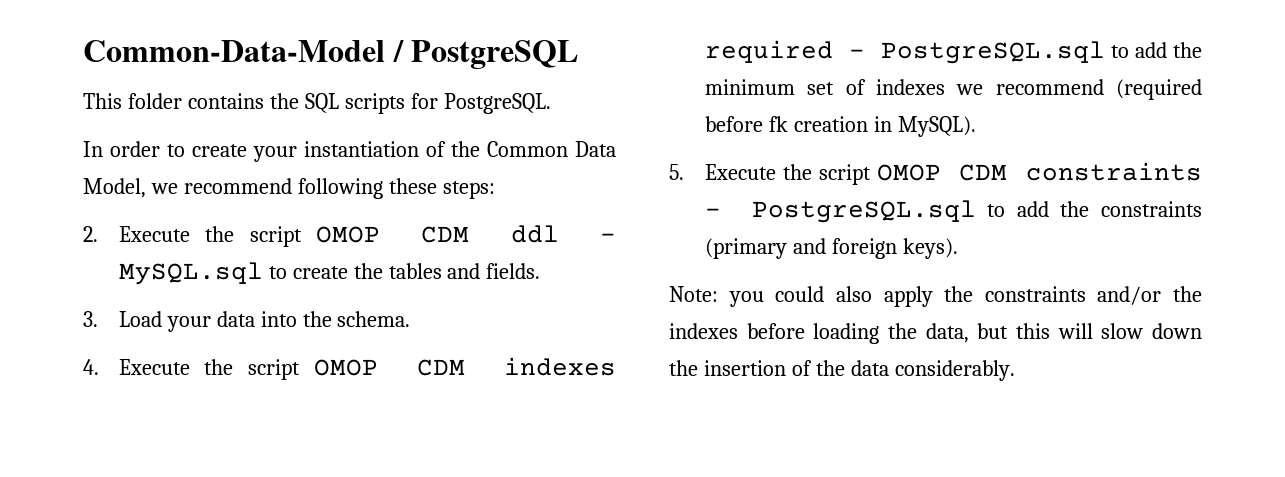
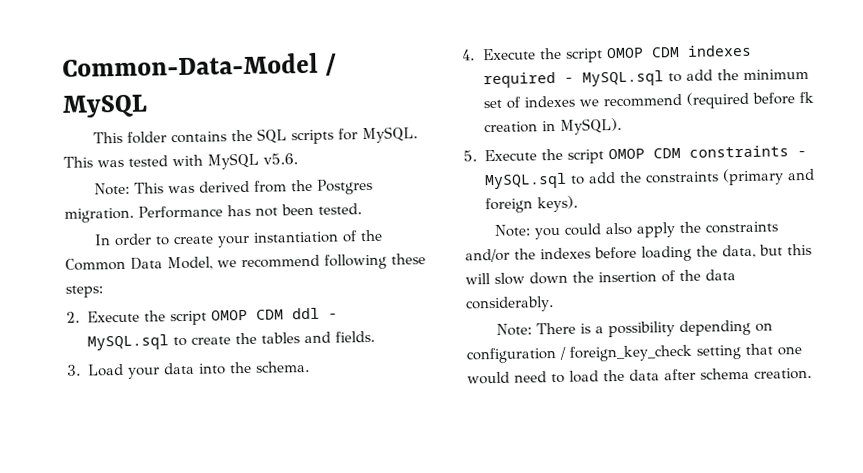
[411,40,579,69] PostgreSQL -> [62,94,148,118] MySQL
[443,93,551,114] PostgreSQL. -> [361,126,418,144] [63,152,298,170] [93,178,373,196] [64,203,362,223] MySQL. This was tested with MySQL v5.6. // Note: This was derived from the Postgres migration. Performance has not been tested.
[881,41,1106,64] PostgreSQL.sql -> [582,70,665,87] MySQL.sql
[751,200,976,223] PostgreSQL.sql -> [485,172,568,190] MySQL.sql
(1015, 370) none -> [495,319,773,338] [466,343,802,364] [467,367,812,385] // Note: There is a possibility depending on configuration / foreign_key_check setting that one would need to load the data after schema creation.

